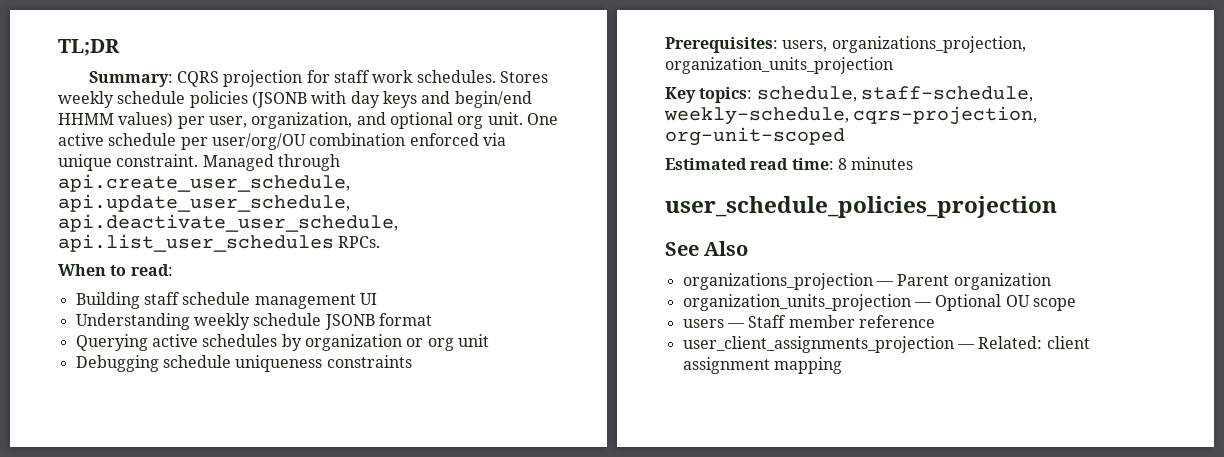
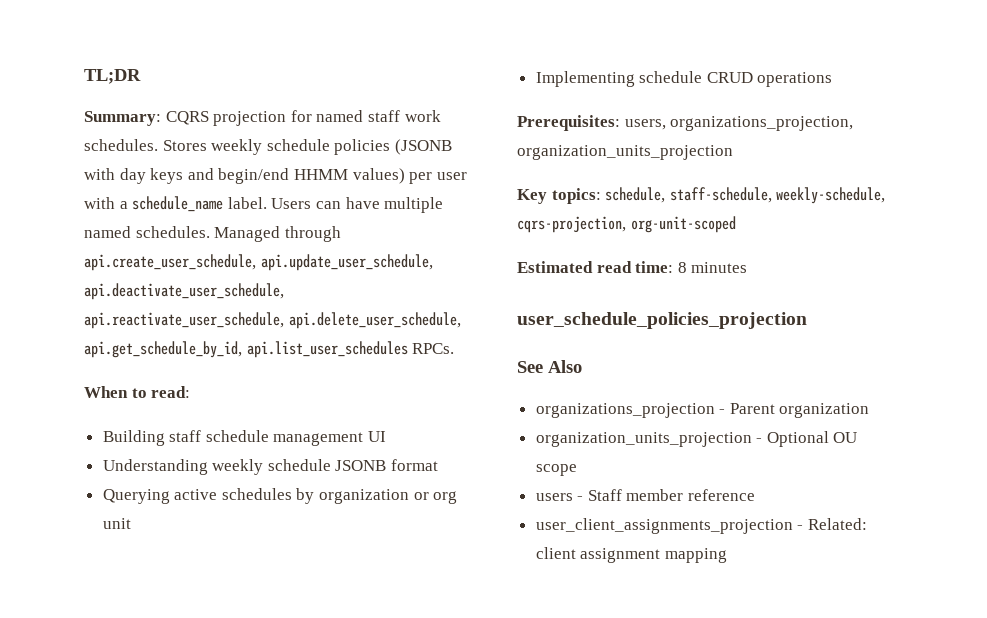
(330, 76) none -> [316,110,364,122] named
[208,112,558,129] [58,133,506,150] [58,154,199,171] user, organization, and optional org unit. One active schedule per user/org/OU combination enforced via unique constraint. -> [436,172,467,180] [84,196,444,213] [84,226,210,238] user with a schedule_name label. Users can have multiple named schedules.
(398, 223) none -> [84,312,461,329] [84,341,242,358] api.reactivate_user_schedule, api.delete_user_schedule, api.get_schedule_by_id,
[75,355,412,372] Debugging schedule uniqueness constraints -> [535,71,833,87] Implementing schedule CRUD operations
[875,281,894,286] — -> [719,409,726,414] -
[913,302,932,307] — -> [756,438,763,443] -
[726,323,745,328] — -> [577,496,584,501] -
[956,344,975,349] — -> [797,525,804,530] -

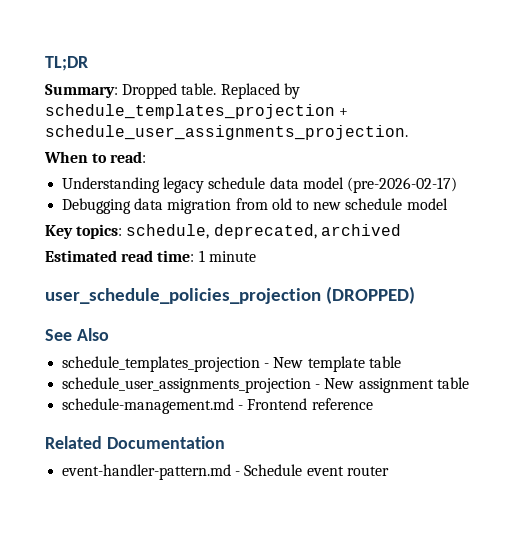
[165,110,441,126] [84,139,452,155] [84,168,467,184] [84,196,444,213] [84,226,341,242] [84,254,433,271] [84,283,284,300] [84,312,461,329] [84,341,455,358] [84,386,191,398] [102,430,387,446] [102,459,439,475] [102,488,458,504] [102,518,131,529] [535,71,833,87] [517,115,854,131] [517,145,733,160] CQRS projection for named staff work schedules. Stores weekly schedule policies (JSONB with day keys and begin/end HHMM values) per user with a schedule_name label. Users can have multiple named schedules. Managed through api.create_user_schedule, api.update_user_schedule, api.deactivate_user_schedule, api.reactivate_user_schedule, api.delete_user_schedule, api.get_schedule_by_id, api.list_user_schedules RPCs. // When to read: // Building staff schedule management UI // Understanding weekly schedule JSONB format // Querying active schedules by organization or org unit // Implementing schedule CRUD operations // Prerequisites: users, organizations_projection, organization_units_projection -> [122,83,300,99] [45,104,349,119] [45,125,408,140] [44,151,147,163] [62,177,457,193] [62,198,448,214] Dropped table. Replaced by schedule_templates_projection + schedule_user_assignments_projection. // When to read: // Understanding legacy schedule data model (pre-2026-02-17) // Debugging data migration from old to new schedule model
[669,187,886,204] [517,216,736,233] staff-schedule, weekly-schedule, cqrs-projection, org-unit-scoped -> [213,224,401,239] deprecated, archived
[677,262,748,273] 8 minutes -> [198,250,256,262] 1 minute
(807, 320) none -> [326,286,416,304] (DROPPED)
[535,403,870,418] [535,431,858,447] [535,464,577,476] [535,489,756,501] [535,518,867,534] [535,547,727,563] organizations_projection - Parent organization // organization_units_projection - Optional OU scope // users - Staff member reference // user_client_assignments_projection - Related: client assignment mapping -> [62,356,401,372] [62,377,469,393] [62,398,373,414] [45,436,225,449] [62,464,389,480] schedule_templates_projection - New template table // schedule_user_assignments_projection - New assignment table // schedule-management.md - Frontend reference // Related Documentation // event-handler-pattern.md - Schedule event router

